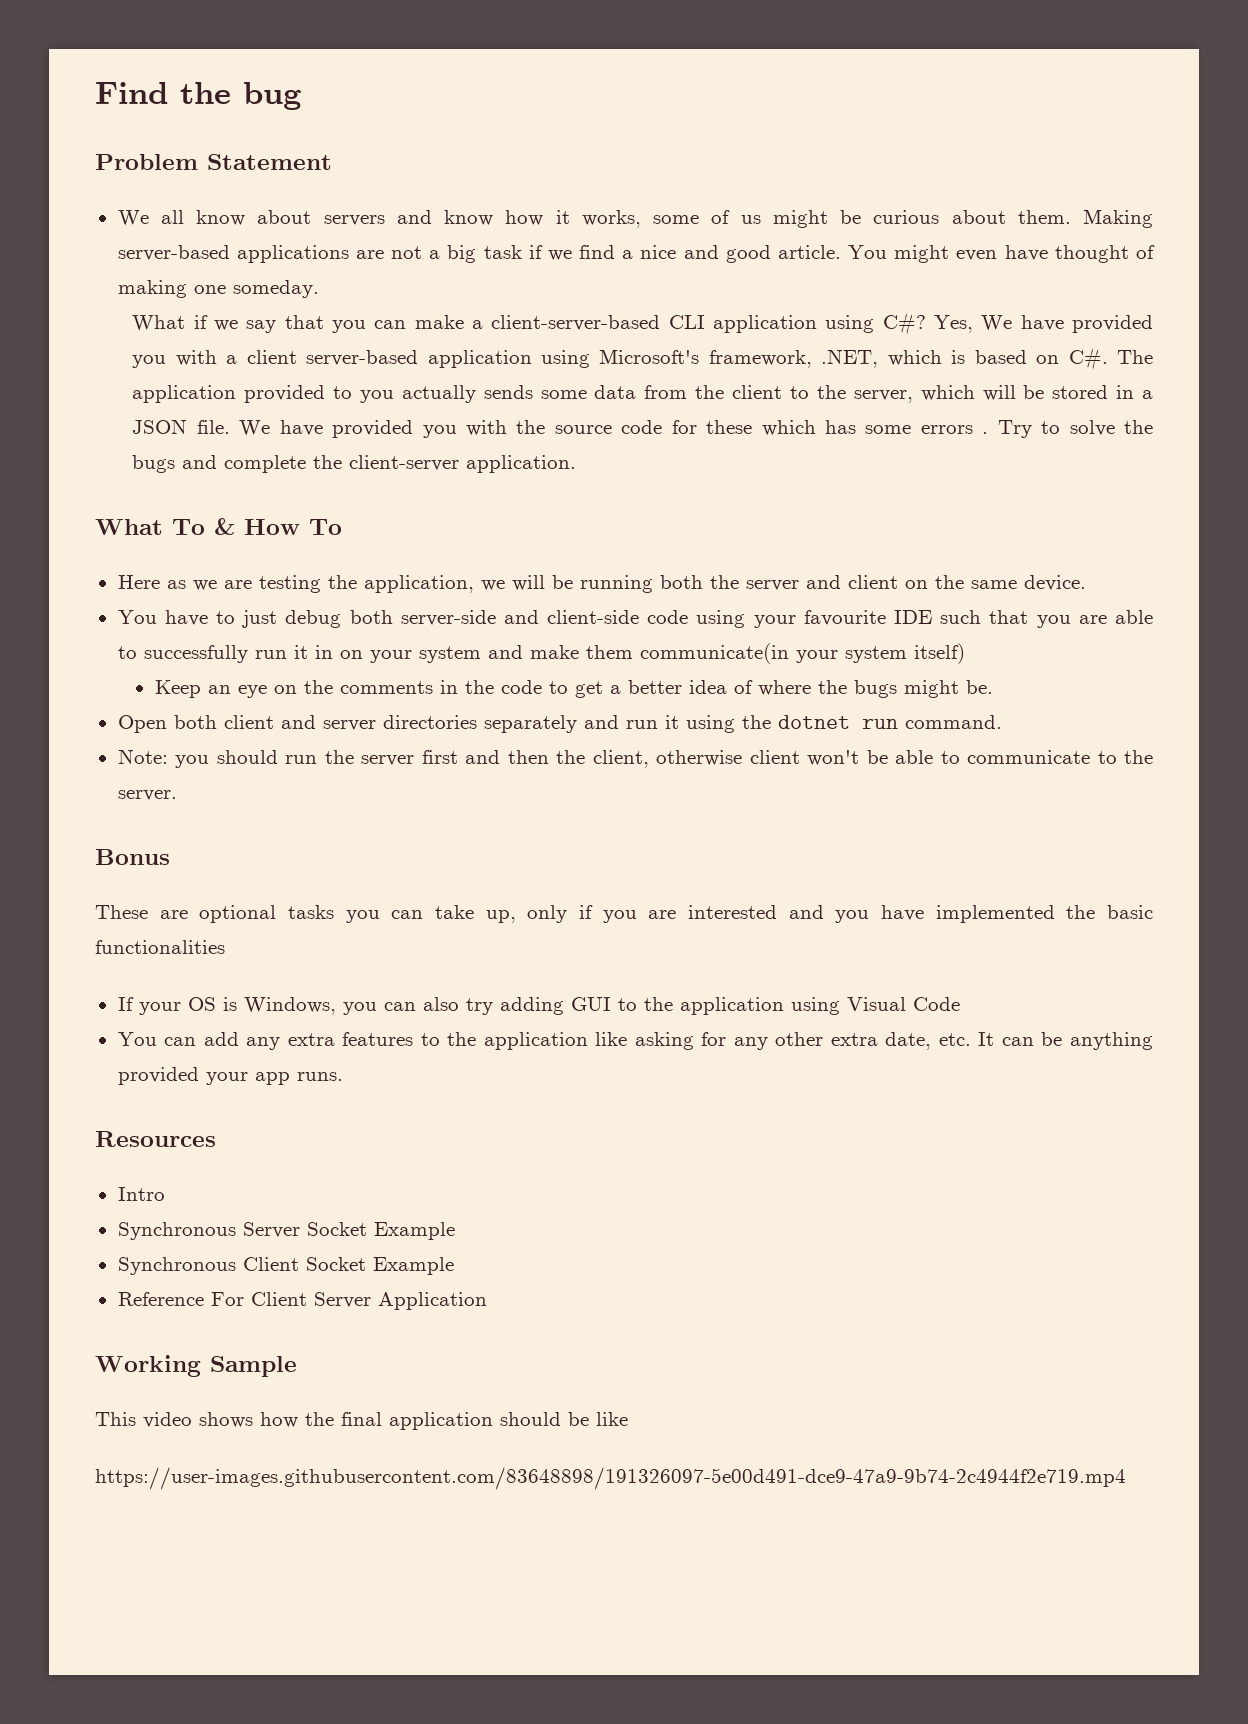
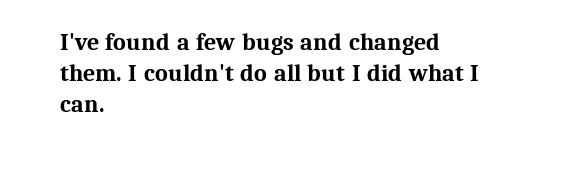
[95,82,301,110] [95,154,332,170] [117,209,1154,228] [117,245,1156,263] [117,280,319,298] [132,312,1153,335] [132,347,1153,370] [132,385,1153,403] [132,419,1153,438] [132,455,577,473] [95,518,342,535] [117,575,1086,593] [117,610,1154,628] [117,643,965,664] [154,680,993,698] [117,715,1002,733] [117,749,1154,768] [117,790,177,801] [95,849,170,865] [95,905,1153,923] [95,940,225,954] [117,997,960,1015] [117,1032,1154,1050] [117,1067,343,1085] [95,1131,216,1147] [117,1187,165,1201] [117,1222,455,1240] [117,1257,454,1275] [117,1292,487,1310] [95,1355,297,1377] [95,1412,628,1430] [95,1467,1126,1490] Find the bug // Problem Statement // We all know about servers and know how it works, some of us might be curious about them. Making server-based applications are not a big task if we find a nice and good article. You might even have thought of making one someday. // What if we say that you can make a client-server-based CLI application using C#? Yes, We have provided you with a client server-based application using Microsoft's framework, .NET, which is based on C#. The application provided to you actually sends some data from the client to the server, which will be stored in a JSON file. We have provided you with the source code for these which has some errors . Try to solve the bugs and complete the client-server application. // What To & How To // Here as we are testing the application, we will be running both the server and client on the same device. // You have to just debug both server-side and client-side code using your favourite IDE such that you are able to successfully run it in on your system and make them communicate(in your system itself) // Keep an eye on the comments in the code to get a better idea of where the bugs might be. // Open both client and server directories separately and run it using the dotnet run command. // Note: you should run the server first and then the client, otherwise client won't be able to communicate to the server. // Bonus // These are optional tasks you can take up, only if you are interested and you have implemented the basic functionalities // If your OS is Windows, you can also try adding GUI to the application using Visual Code // You can add any extra features to the application like asking for any other extra date, etc. It can be anything provided your app runs. // Resources // Intro // Synchronous Server Socket Example // Synchronous Client Socket Example // Reference For Client Server Application // Working Sample // This video shows how the final application should be like // https://user-images.githubusercontent.com/83648898/191326097-5e00d491-dce9-47a9-9b74-2c4944f2e719.mp4 -> [60,33,440,55] [60,64,480,81] [60,100,105,112] I've found a few bugs and changed them. I couldn't do all but I did what I can.

